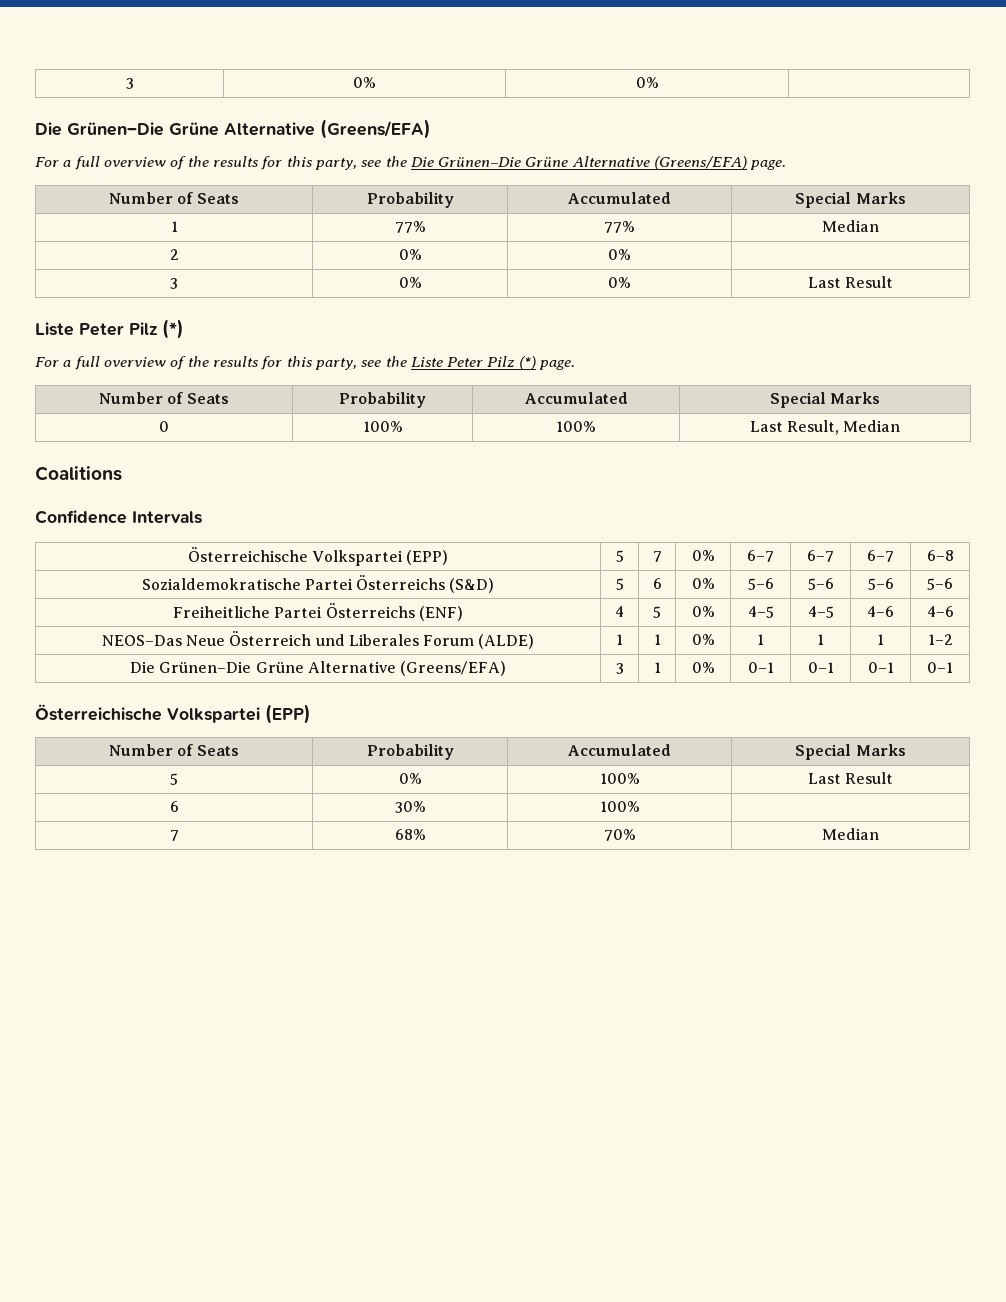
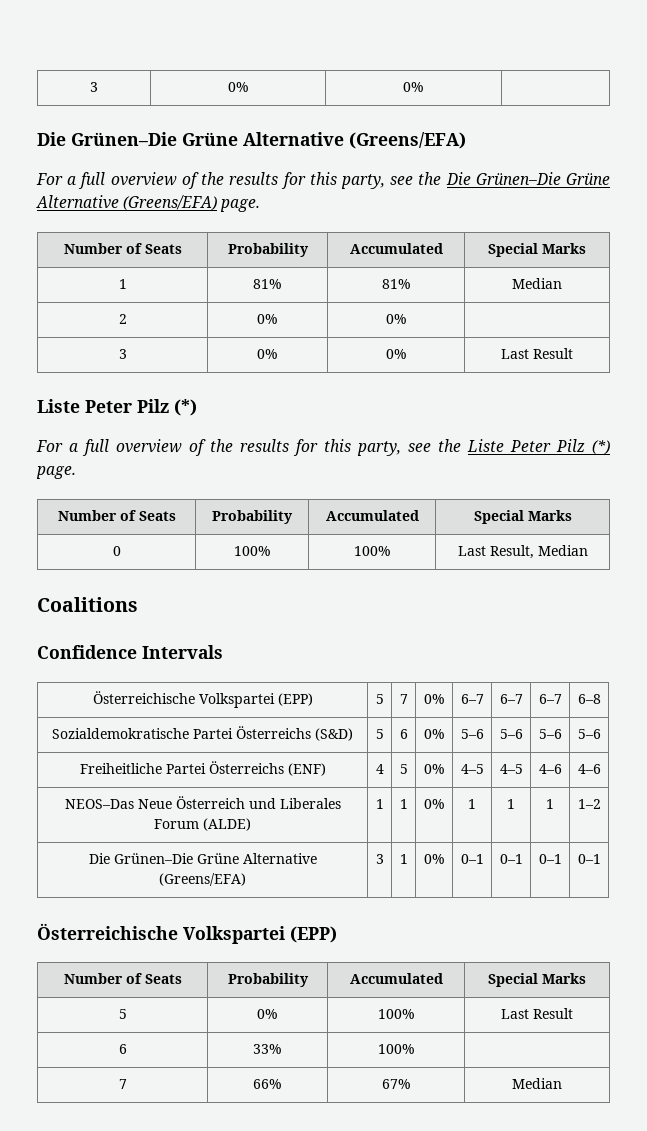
[394,221,426,233] [604,221,635,233] 77% | 77% -> [253,279,282,289] [381,279,411,289] 81% | 81%
[394,801,426,813] 30% -> [253,1044,282,1054] 33%
[394,829,426,840] [603,829,636,841] 68% | 70% -> [253,1079,282,1089] [381,1079,411,1089] 66% | 67%

